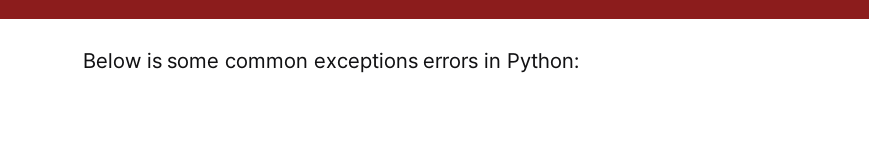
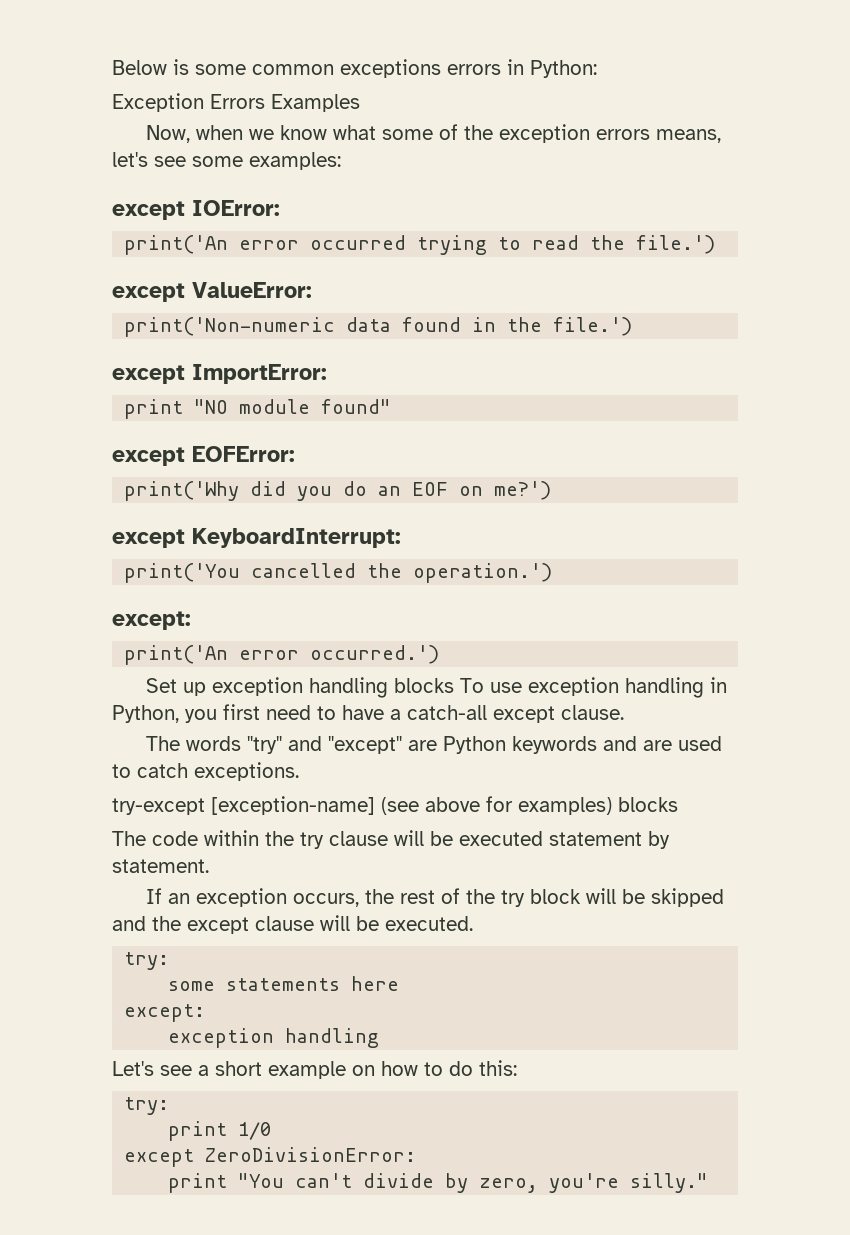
(579, 63) none -> [112,93,360,112] [146,124,722,143] [112,152,341,170] [112,200,280,220] [124,235,716,255] [112,282,312,302] [124,317,633,337] [112,364,327,384] [124,399,392,419] [112,446,295,466] [124,481,552,501] [112,528,401,548] [124,563,553,583] [112,611,191,630] [124,645,440,665] [146,677,728,698] [112,704,624,723] [146,736,723,754] [112,762,299,781] [112,796,678,815] [112,830,670,849] [112,859,209,873] [146,888,725,907] [112,915,473,934] [124,952,170,970] [168,976,400,991] [124,1004,206,1022] [168,1028,380,1048] [112,1060,517,1079] [124,1097,170,1115] [168,1121,272,1141] [124,1147,417,1167] [168,1173,709,1193] // Exception Errors Examples // Now, when we know what some of the exception errors means, let's see some examples: // except IOError: // print('An error occurred trying to read the file.') // except ValueError: // print('Non-numeric data found in the file.') // except ImportError: // print "NO module found" // except EOFError: // print('Why did you do an EOF on me?') // except KeyboardInterrupt: // print('You cancelled the operation.') // except: // print('An error occurred.') // Set up exception handling blocks To use exception handling in Python, you first need to have a catch-all except clause. // The words "try" and "except" are Python keywords and are used to catch exceptions. // try-except [exception-name] (see above for examples) blocks // The code within the try clause will be executed statement by statement. // If an exception occurs, the rest of the try block will be skipped and the except clause will be executed. // try: // some statements here // except: // exception handling // Let's see a short example on how to do this: // try: // print 1/0 // except ZeroDivisionError: // print "You can't divide by zero, you're silly."

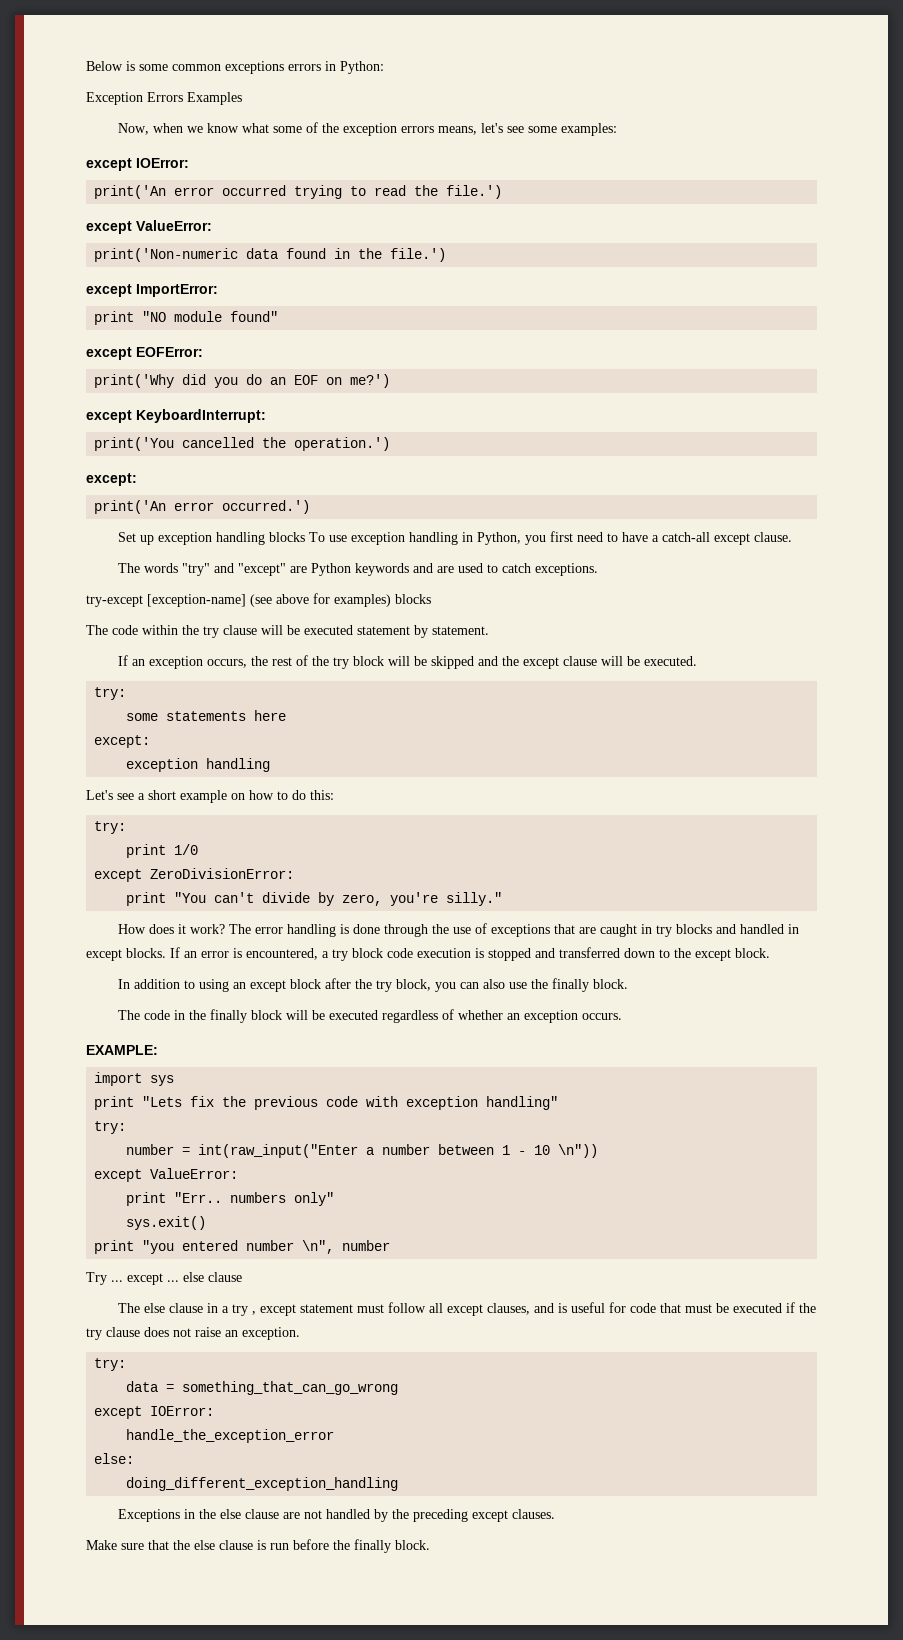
(709, 1183) none -> [118,923,800,937] [86,947,770,961] [118,978,629,992] [118,1009,623,1023] [86,1045,158,1055] [94,1072,175,1086] [94,1096,559,1110] [94,1121,127,1134] [126,1144,599,1158] [94,1168,239,1182] [126,1192,335,1206] [126,1216,207,1230] [94,1240,391,1254] [86,1272,242,1285] [118,1302,817,1316] [86,1327,300,1340] [94,1358,127,1371] [126,1381,399,1395] [94,1406,215,1419] [126,1429,335,1443] [94,1453,135,1464] [126,1477,399,1491] [118,1509,556,1522] [86,1539,430,1553] // How does it work? The error handling is done through the use of exceptions that are caught in try blocks and handled in except blocks. If an error is encountered, a try block code execution is stopped and transferred down to the except block. // In addition to using an except block after the try block, you can also use the finally block. // The code in the finally block will be executed regardless of whether an exception occurs. // EXAMPLE: // import sys // print "Lets fix the previous code with exception handling" // try: // number = int(raw_input("Enter a number between 1 - 10 \n")) // except ValueError: // print "Err.. numbers only" // sys.exit() // print "you entered number \n", number // Try ... except ... else clause // The else clause in a try , except statement must follow all except clauses, and is useful for code that must be executed if the try clause does not raise an exception. // try: // data = something_that_can_go_wrong // except IOError: // handle_the_exception_error // else: // doing_different_exception_handling // Exceptions in the else clause are not handled by the preceding except clauses. // Make sure that the else clause is run before the finally block.

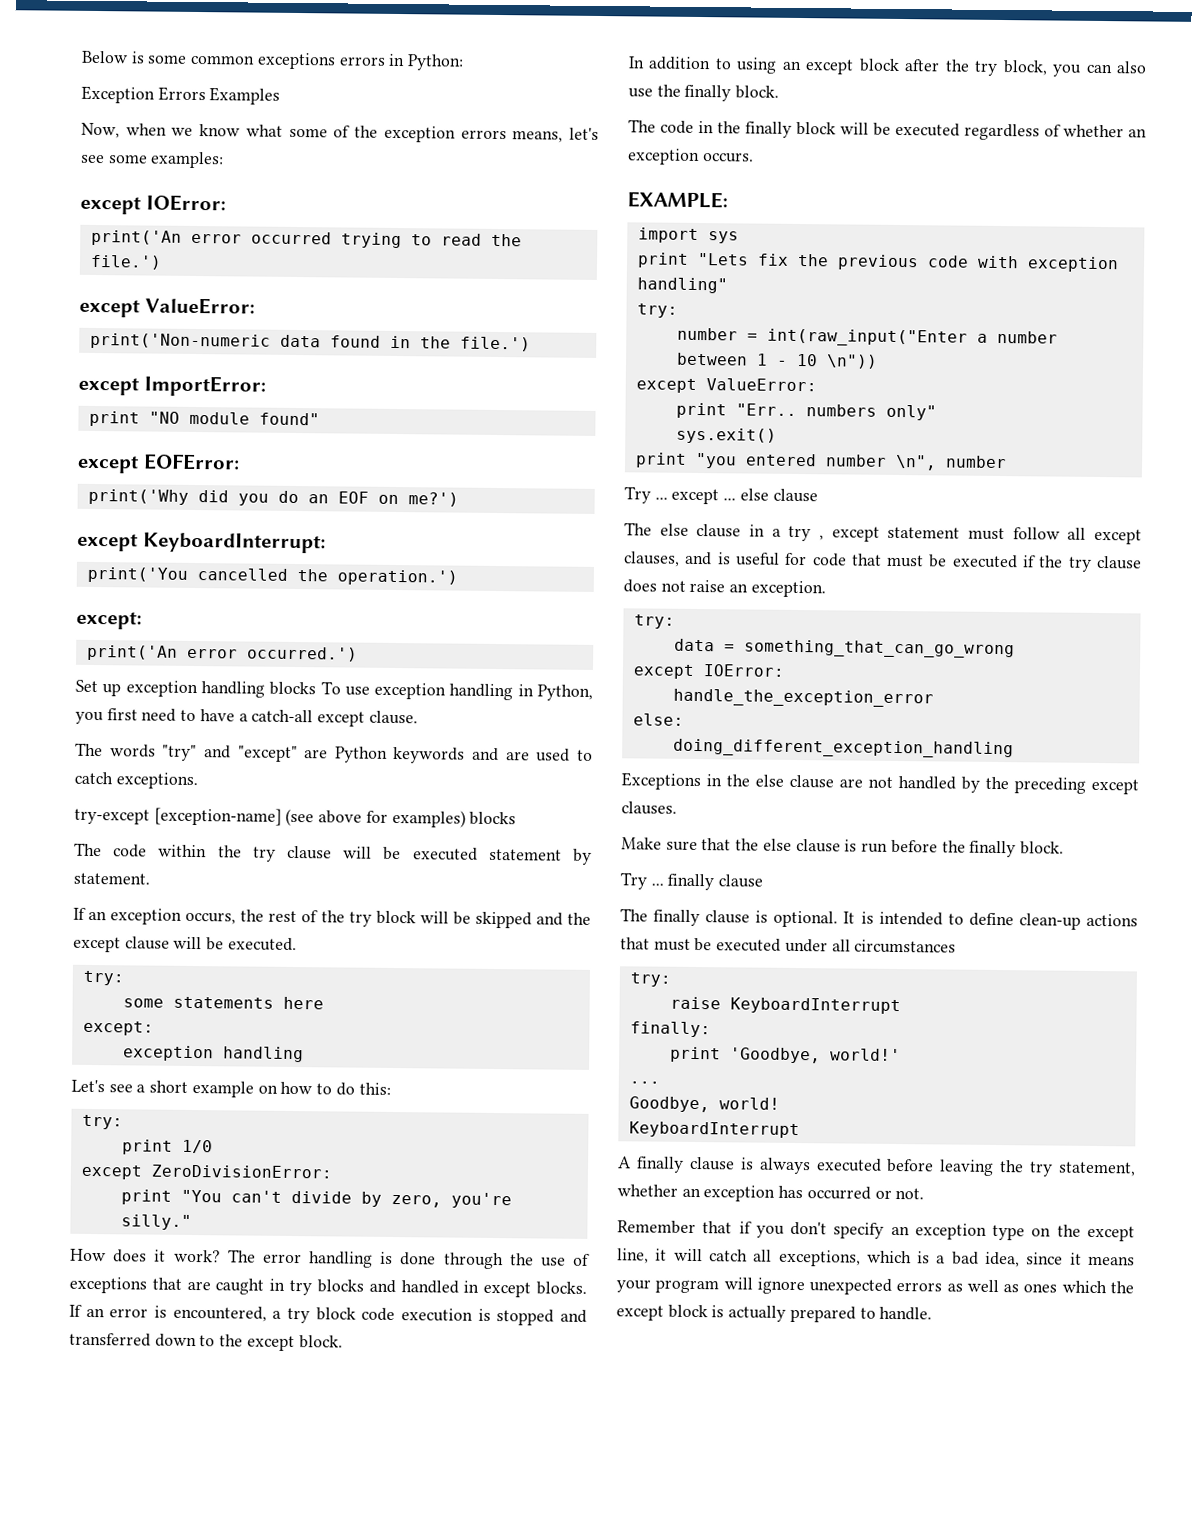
(430, 1545) none -> [620,872,764,891] [620,908,1138,930] [620,937,957,954] [629,972,671,987] [669,996,901,1015] [629,1021,711,1038] [669,1046,901,1064] [628,1081,660,1084] [628,1096,780,1113] [628,1121,800,1139] [618,1156,1136,1177] [617,1184,925,1202] [617,1220,1135,1242] [617,1248,1135,1268] [616,1277,1134,1295] [616,1304,933,1323] // Try ... finally clause // The finally clause is optional. It is intended to define clean-up actions that must be executed under all circumstances // try: // raise KeyboardInterrupt // finally: // print 'Goodbye, world!' // ... // Goodbye, world! // KeyboardInterrupt // A finally clause is always executed before leaving the try statement, whether an exception has occurred or not. // Remember that if you don't specify an exception type on the except line, it will catch all exceptions, which is a bad idea, since it means your program will ignore unexpected errors as well as ones which the except block is actually prepared to handle.

